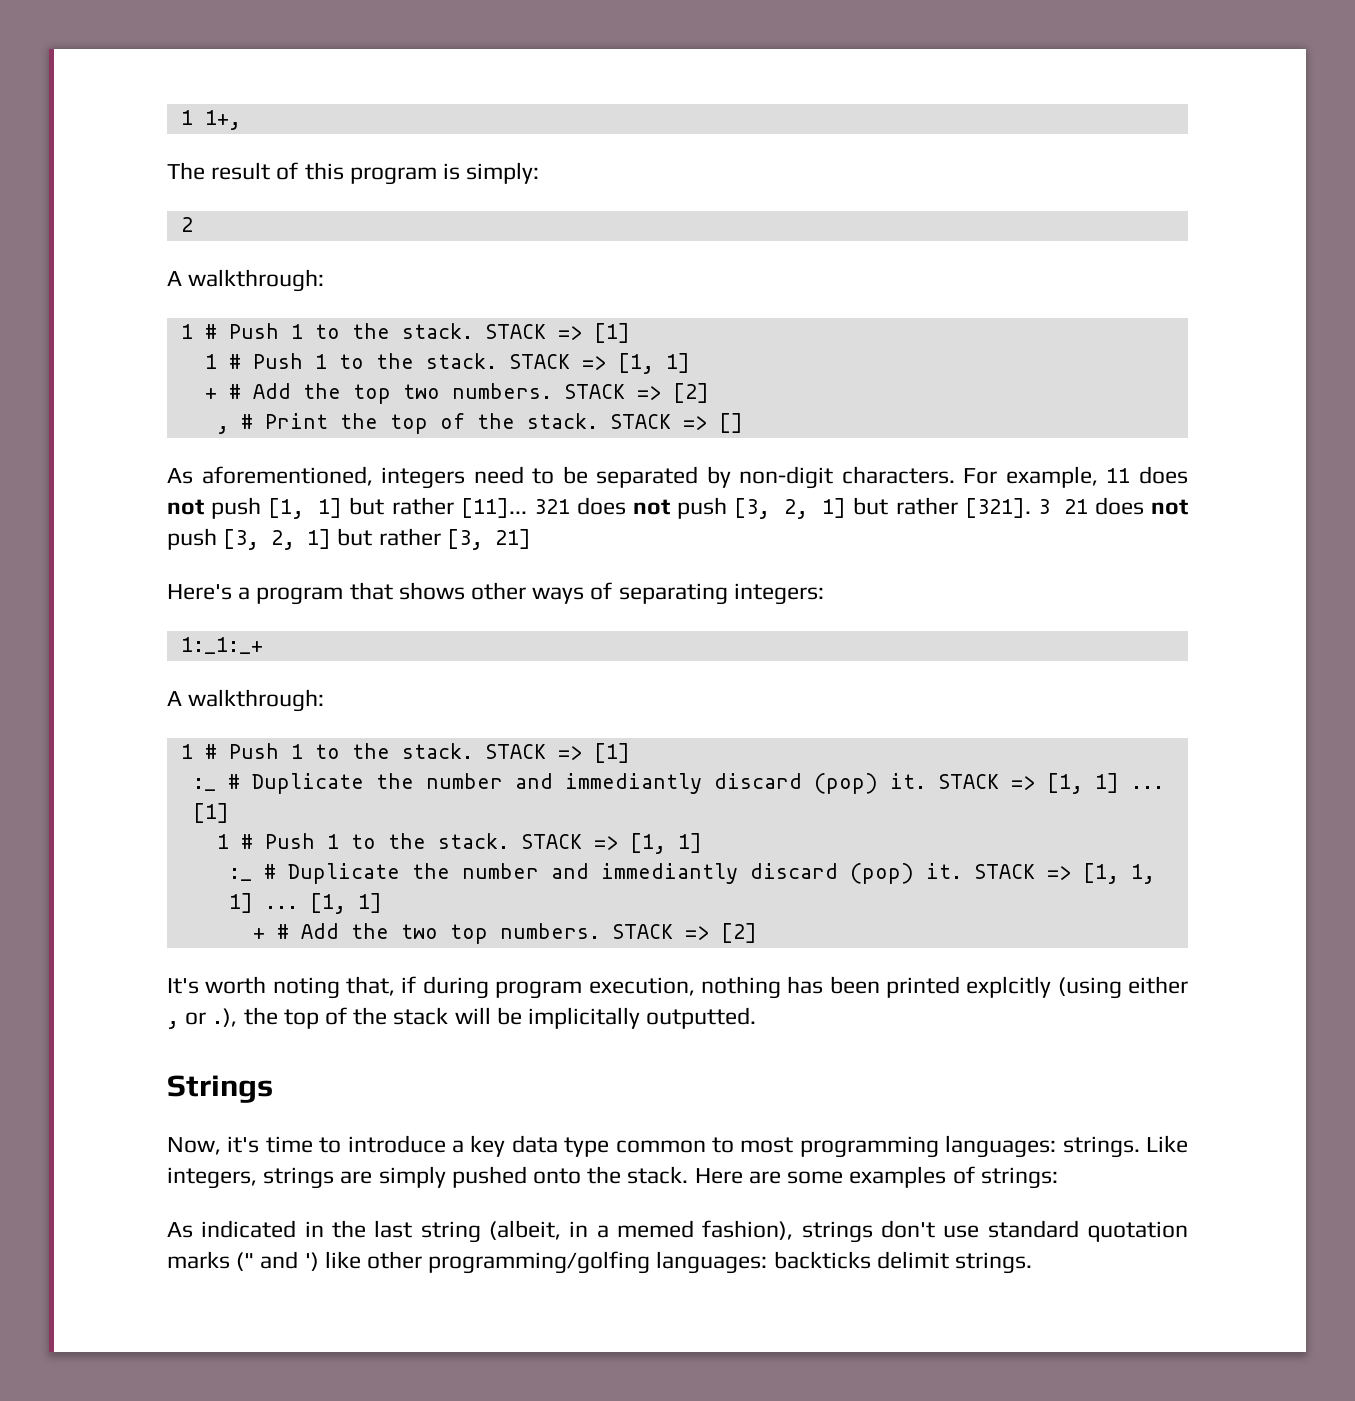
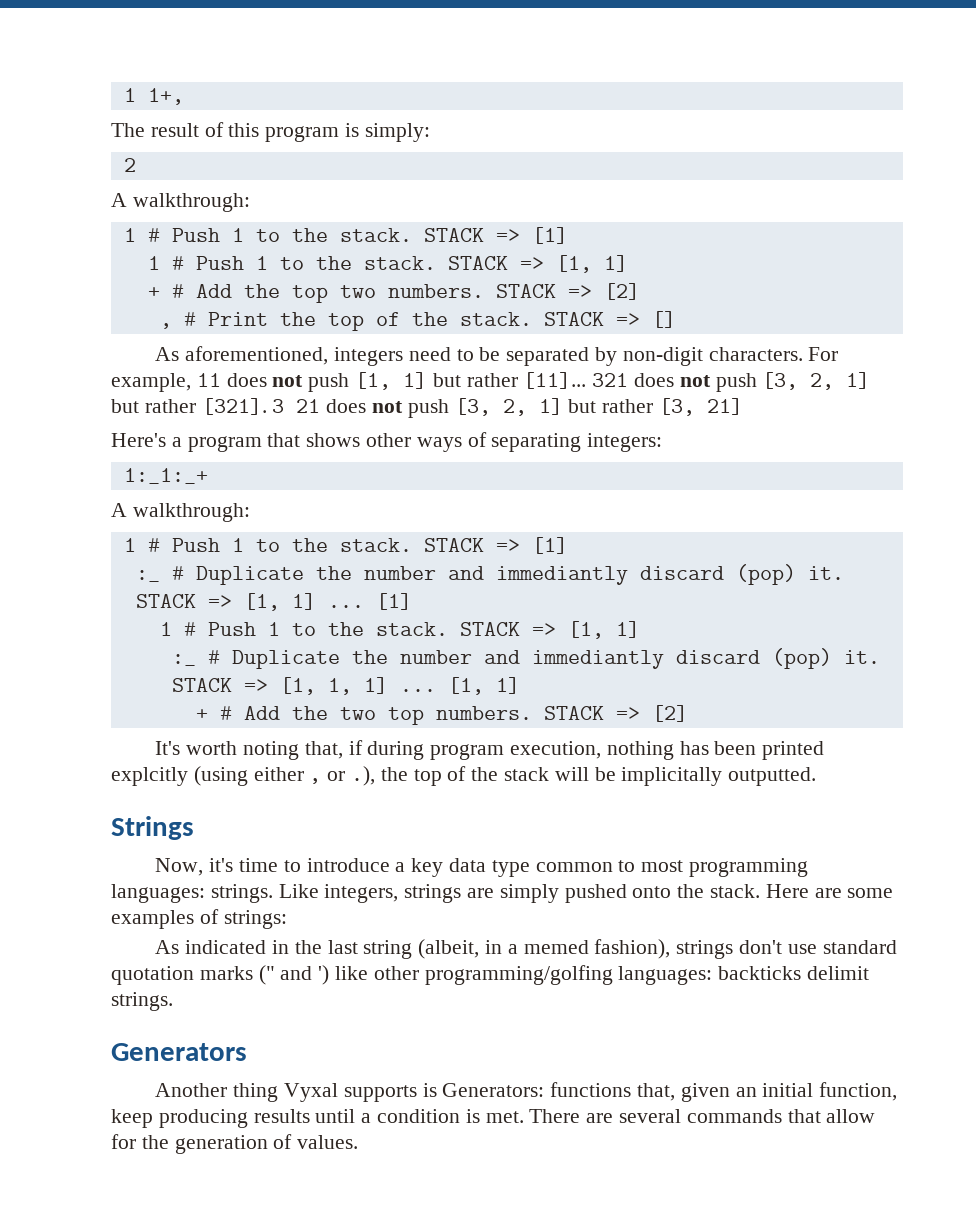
(1033, 1263) none -> [111,1043,247,1061] [155,1082,898,1102] [111,1109,876,1128] [111,1134,359,1154] // Generators // Another thing Vyxal supports is Generators: functions that, given an initial function, keep producing results until a condition is met. There are several commands that allow for the generation of values.

